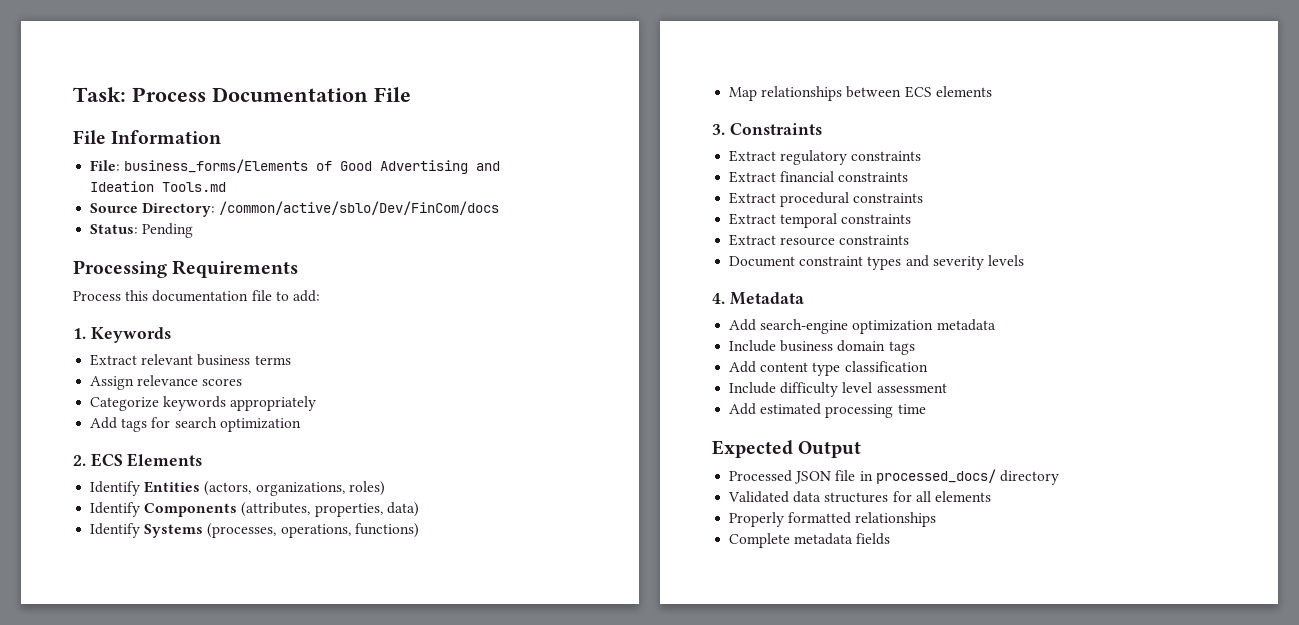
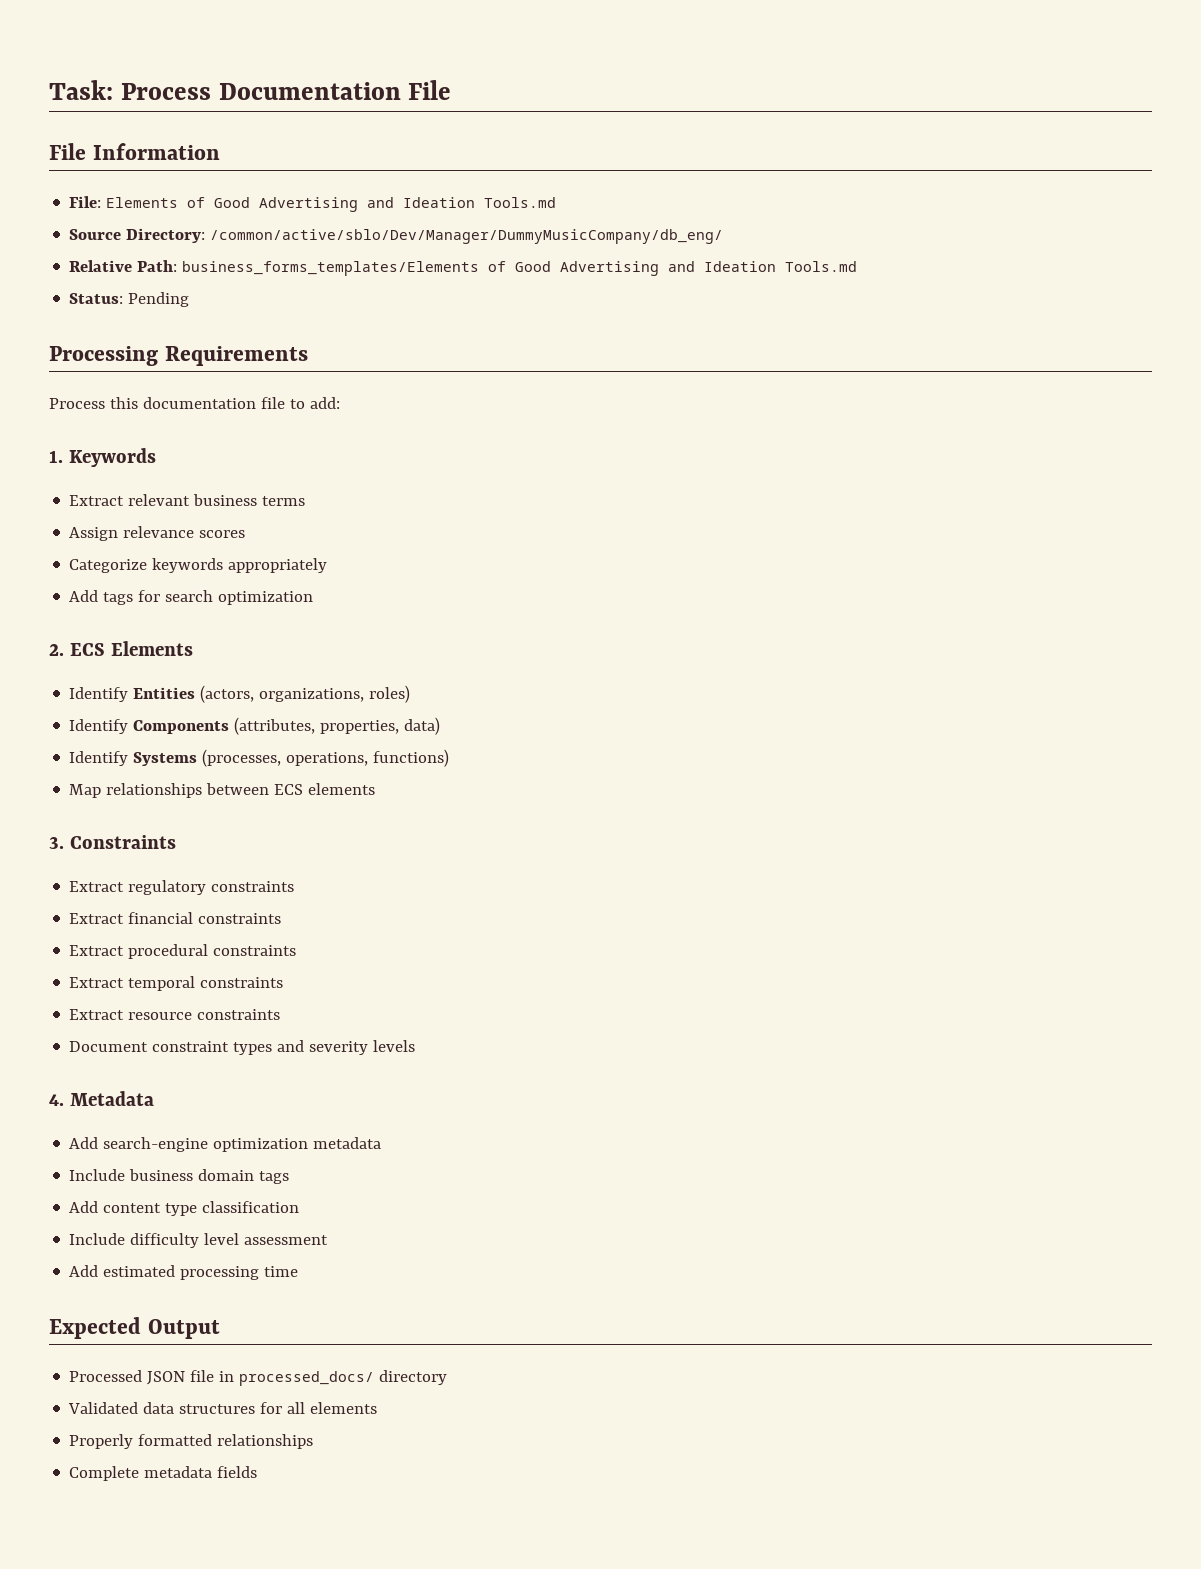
[124,159,309,173] business_forms/Elements -> [106,197,179,208] Elements
[219,201,500,215] /common/active/sblo/Dev/FinCom/docs -> [210,229,724,244] [69,260,858,276] /common/active/sblo/Dev/Manager/DummyMusicCompany/db_eng/ // Relative Path: business_forms_templates/Elements of Good Advertising and Ideation Tools.md

